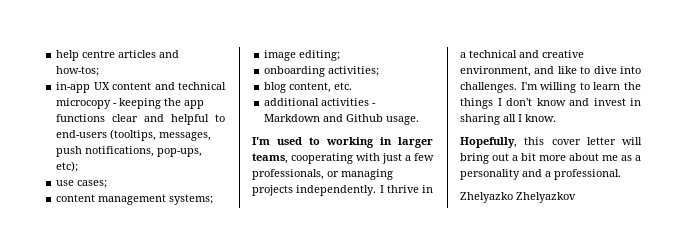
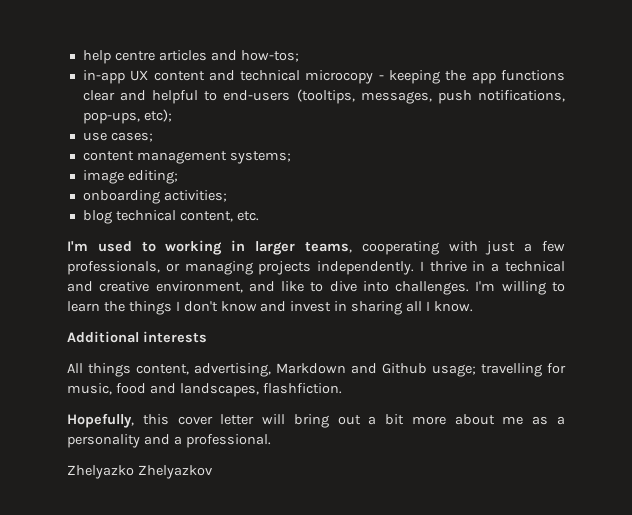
(287, 87) none -> [115,210,176,221] technical
[264,98,377,106] [264,114,420,125] // additional activities - Markdown and Github usage. -> (259, 216) none
(556, 118) none -> [67,331,207,343] [67,363,566,377] [67,383,342,397] // Additional interests // All things content, advertising, Markdown and Github usage; travelling for music, food and landscapes, flashfiction.

